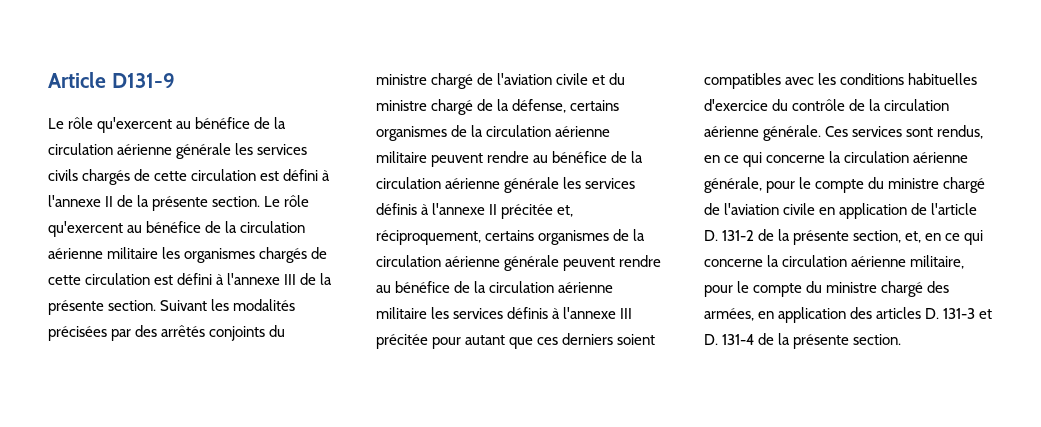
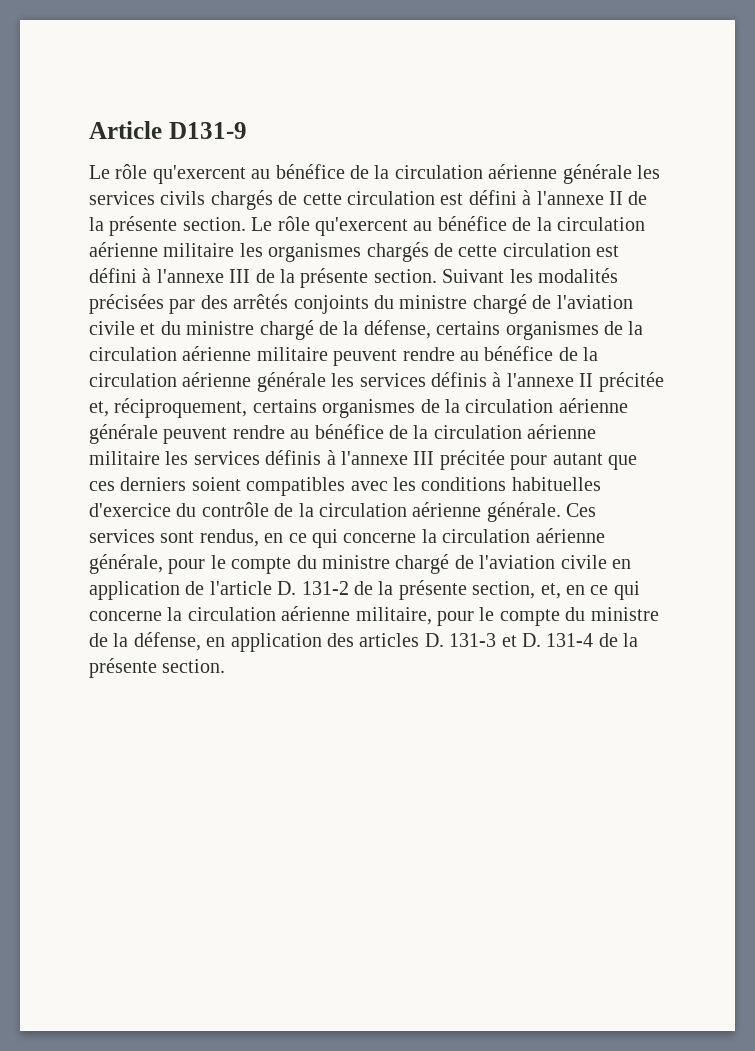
[881,281,950,297] [704,308,754,321] chargé des armées, -> [89,632,201,651] de la défense,

